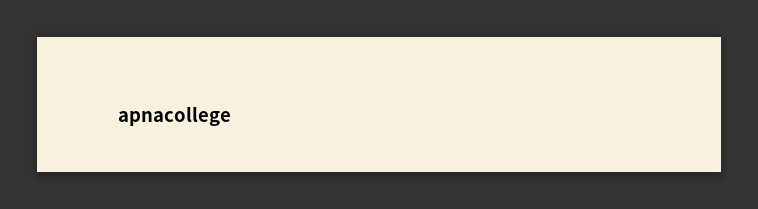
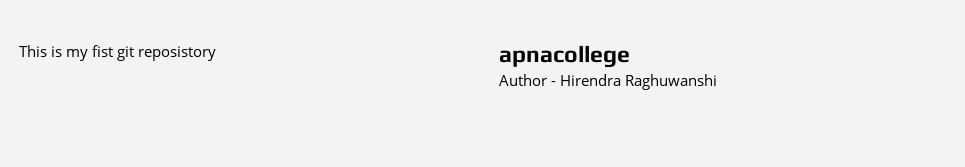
[118,106,231,126] apnacollege -> [19,45,217,61] [499,45,630,68] [499,74,718,90] This is my fist git reposistory // apnacollege // Author - Hirendra Raghuwanshi

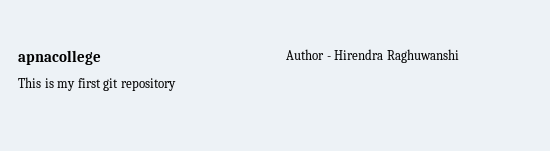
(19, 51) none -> [18,50,101,65] apnacollege //
[92,45,217,61] [499,45,630,68] fist git reposistory // apnacollege -> [77,78,176,91] first git repository

